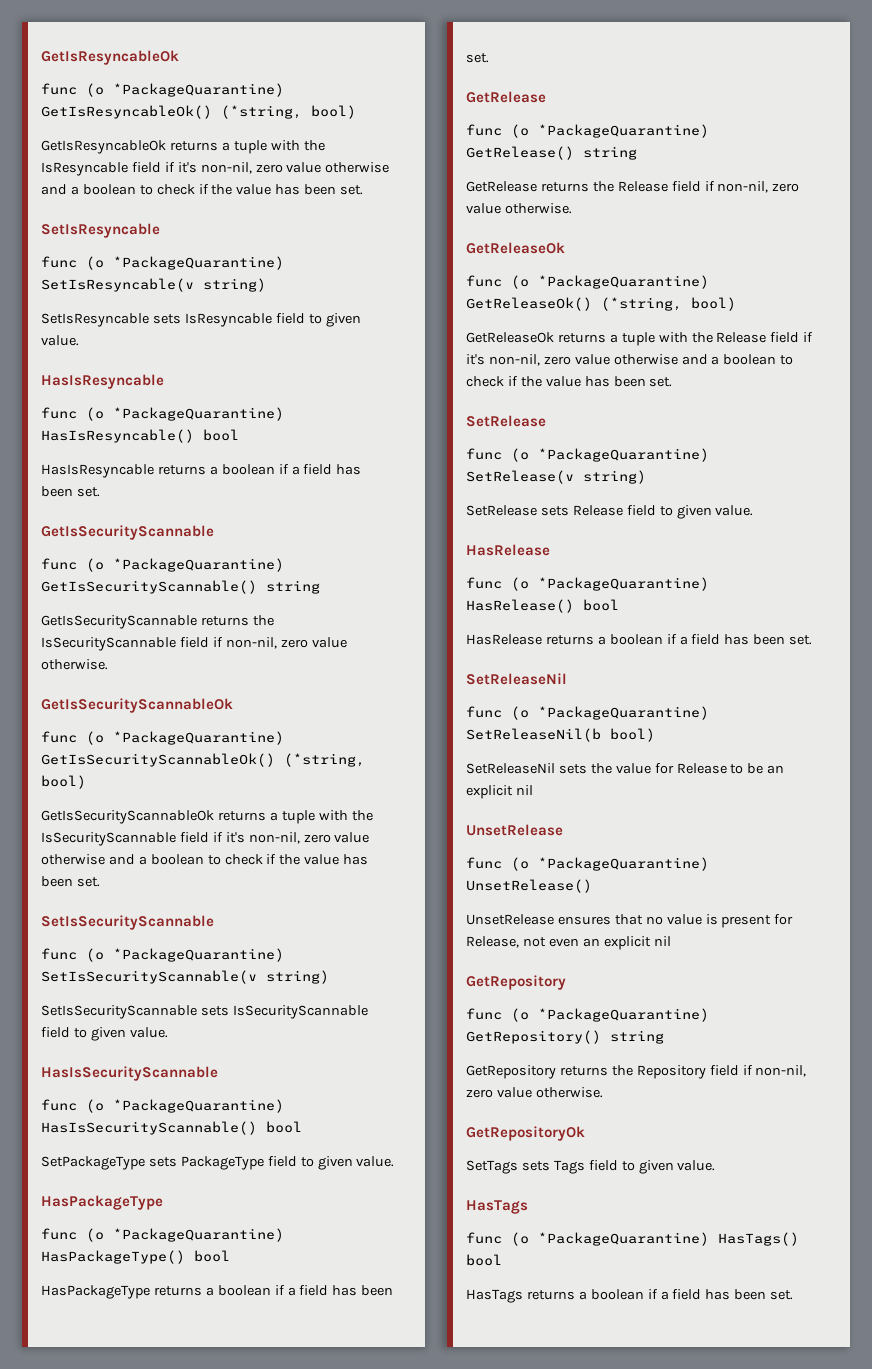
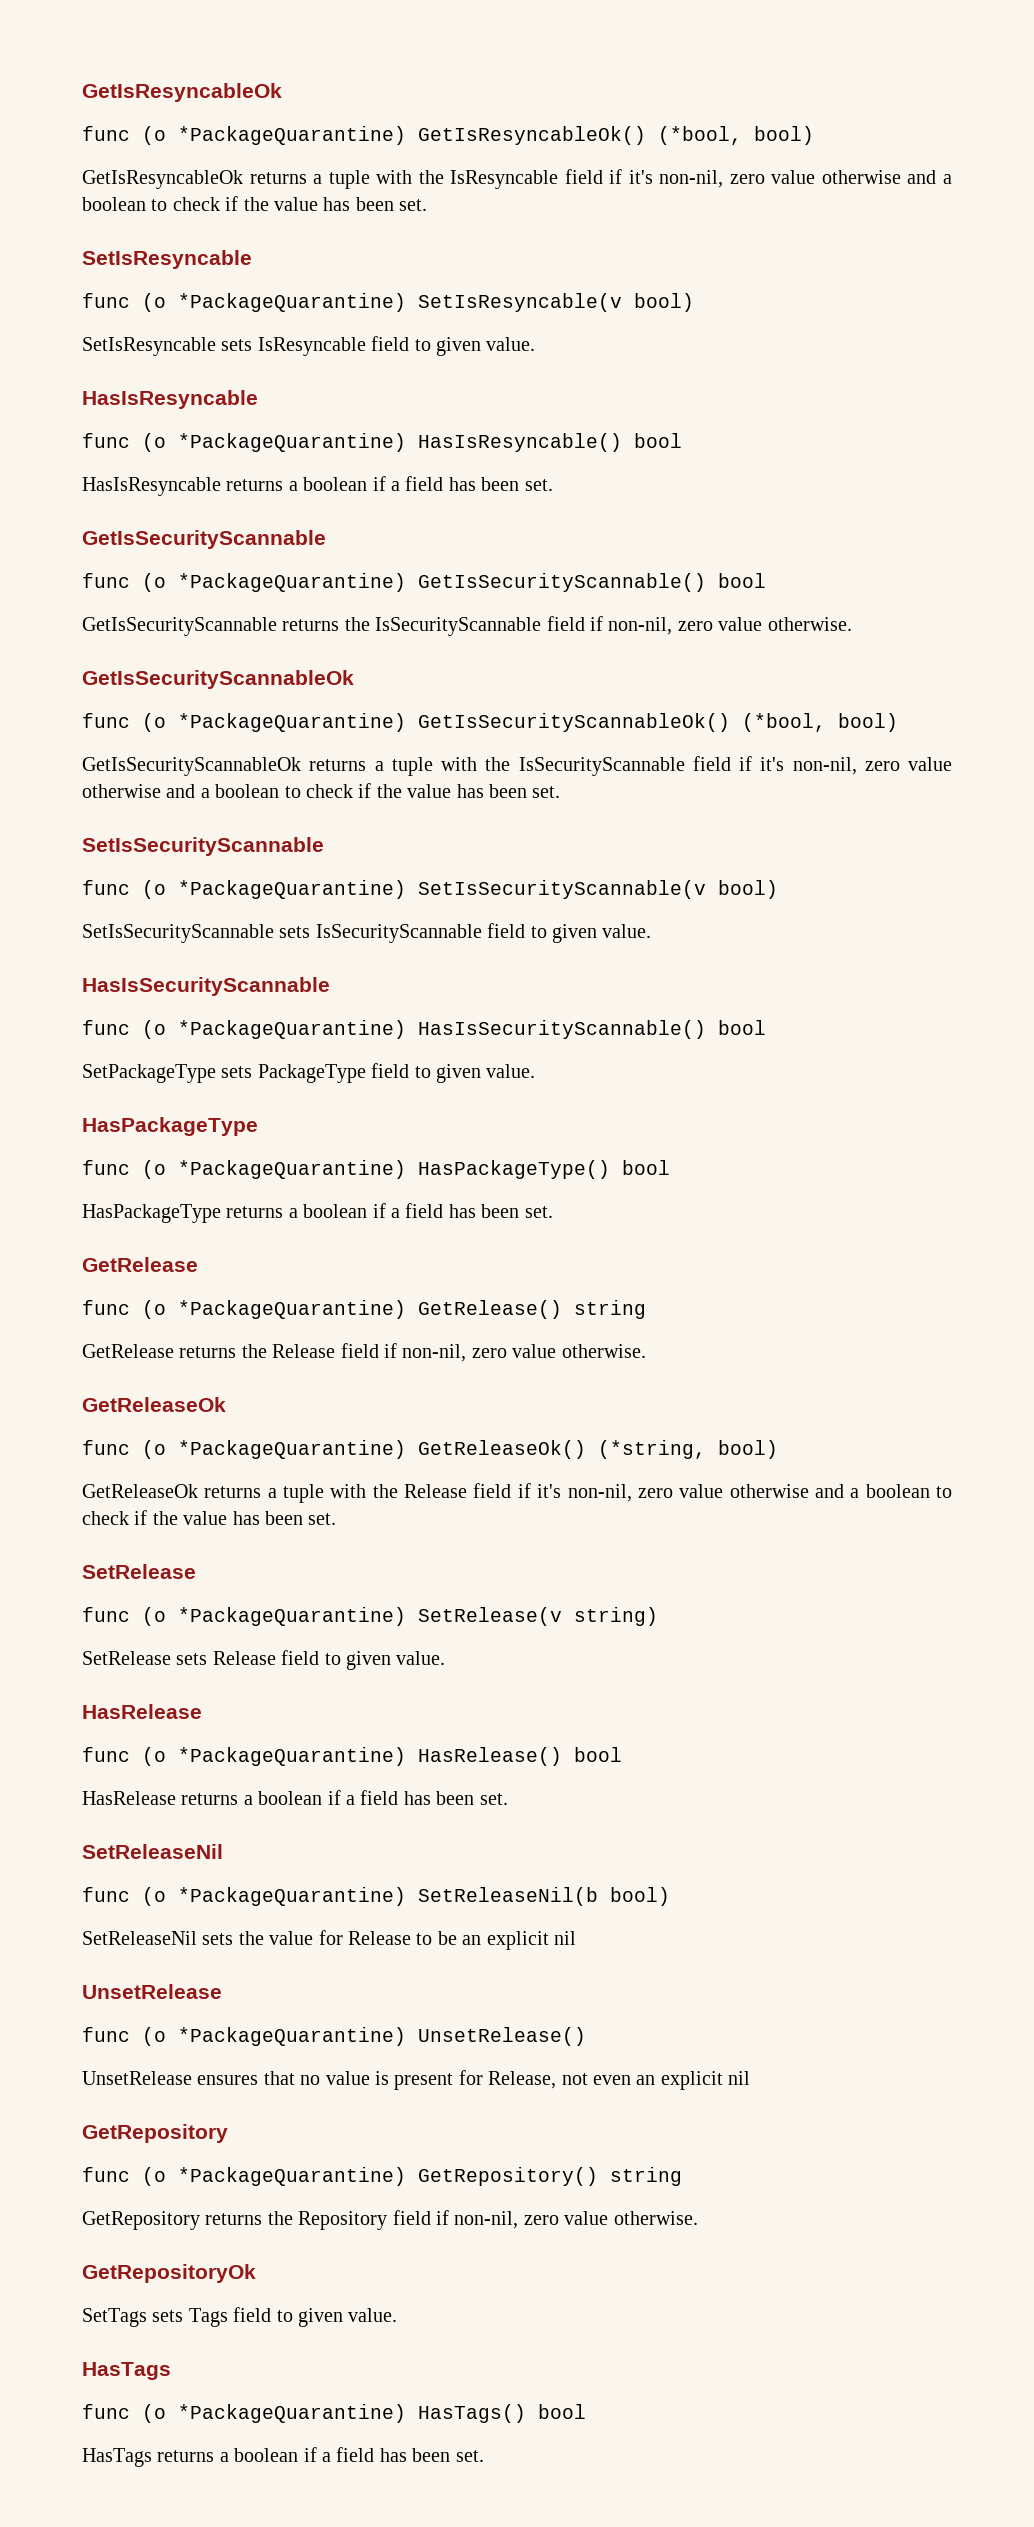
[221,105,302,119] (*string, -> [658,126,742,145] (*bool,
[203,278,266,292] string) -> [634,293,694,312] bool)
[266,580,320,594] string -> [718,573,766,588] bool
[284,753,365,767] (*string, -> [742,713,826,732] (*bool,
[266,970,329,984] string) -> [718,880,778,899] bool)

